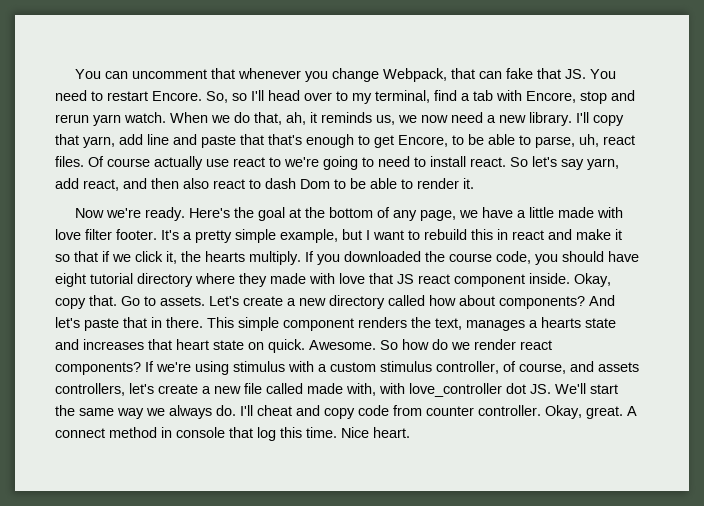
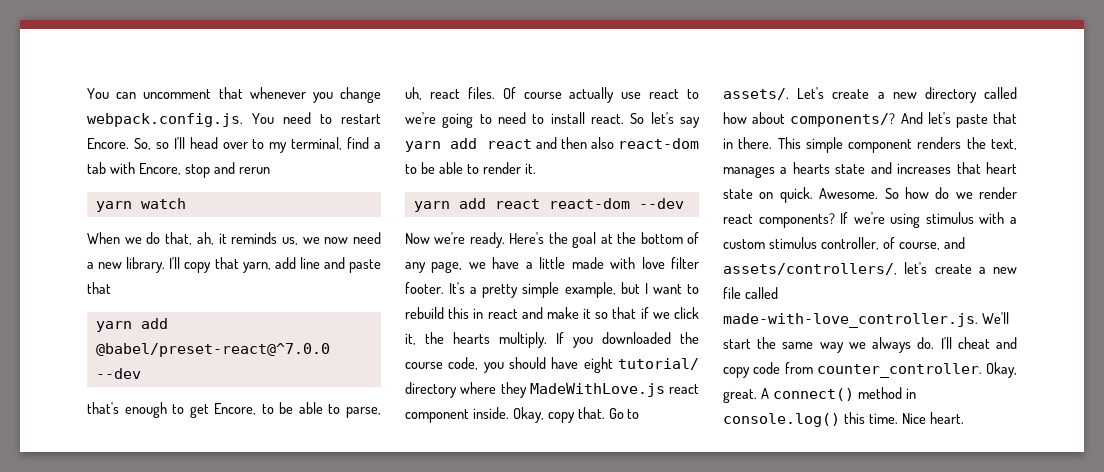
[383,68,587,82] Webpack, that can fake that JS. -> [87,113,243,127] webpack.config.js.
[93,112,166,126] yarn watch. -> [95,198,186,212] // yarn watch //
(264, 139) none -> [95,318,168,332] [95,343,330,357] [95,368,141,379] // yarn add @babel/preset-react@^7.0.0 --dev //
[587,158,619,170] [55,178,330,191] yarn, add react, and then also react to dash Dom -> [405,137,699,152] yarn add react and then also react-dom
(474, 183) none -> [413,198,684,212] // yarn add react react-dom --dev
[90,273,133,284] tutorial -> [618,358,699,370] tutorial/
[270,273,414,284] made with love that JS -> [529,383,665,397] MadeWithLove.js
[160,296,205,306] assets. -> [723,88,789,100] assets/.
[499,296,585,309] components? -> [790,113,896,127] components/?
[598,362,639,372] [55,383,125,396] assets controllers, -> [723,263,897,275] assets/controllers/,
[307,383,551,397] made with, with love_controller dot JS. -> [723,313,978,328] made-with-love_controller.js.
[426,405,541,416] counter controller. -> [816,363,982,378] counter_controller.
[55,428,105,438] connect -> [772,388,854,401] connect()
[176,427,276,441] console that log -> [723,413,840,427] console.log()

